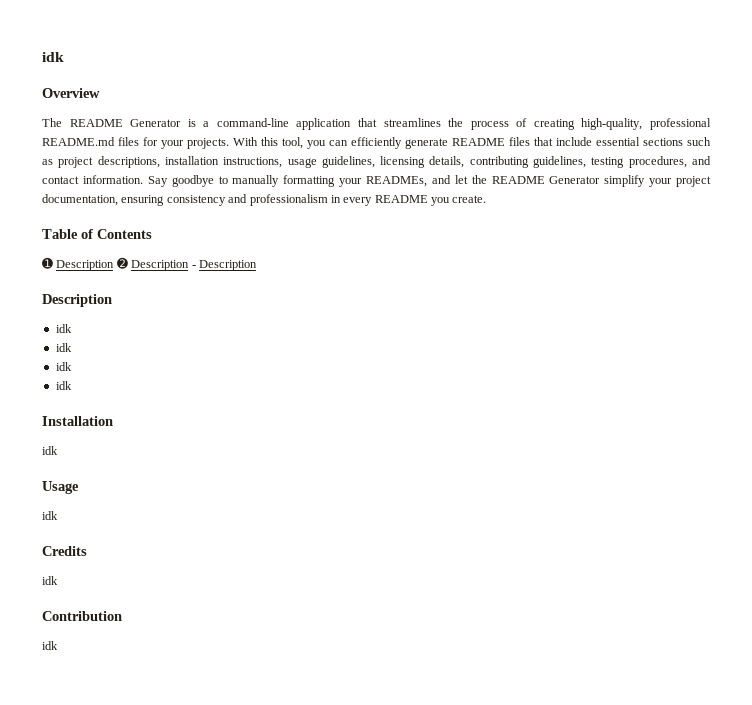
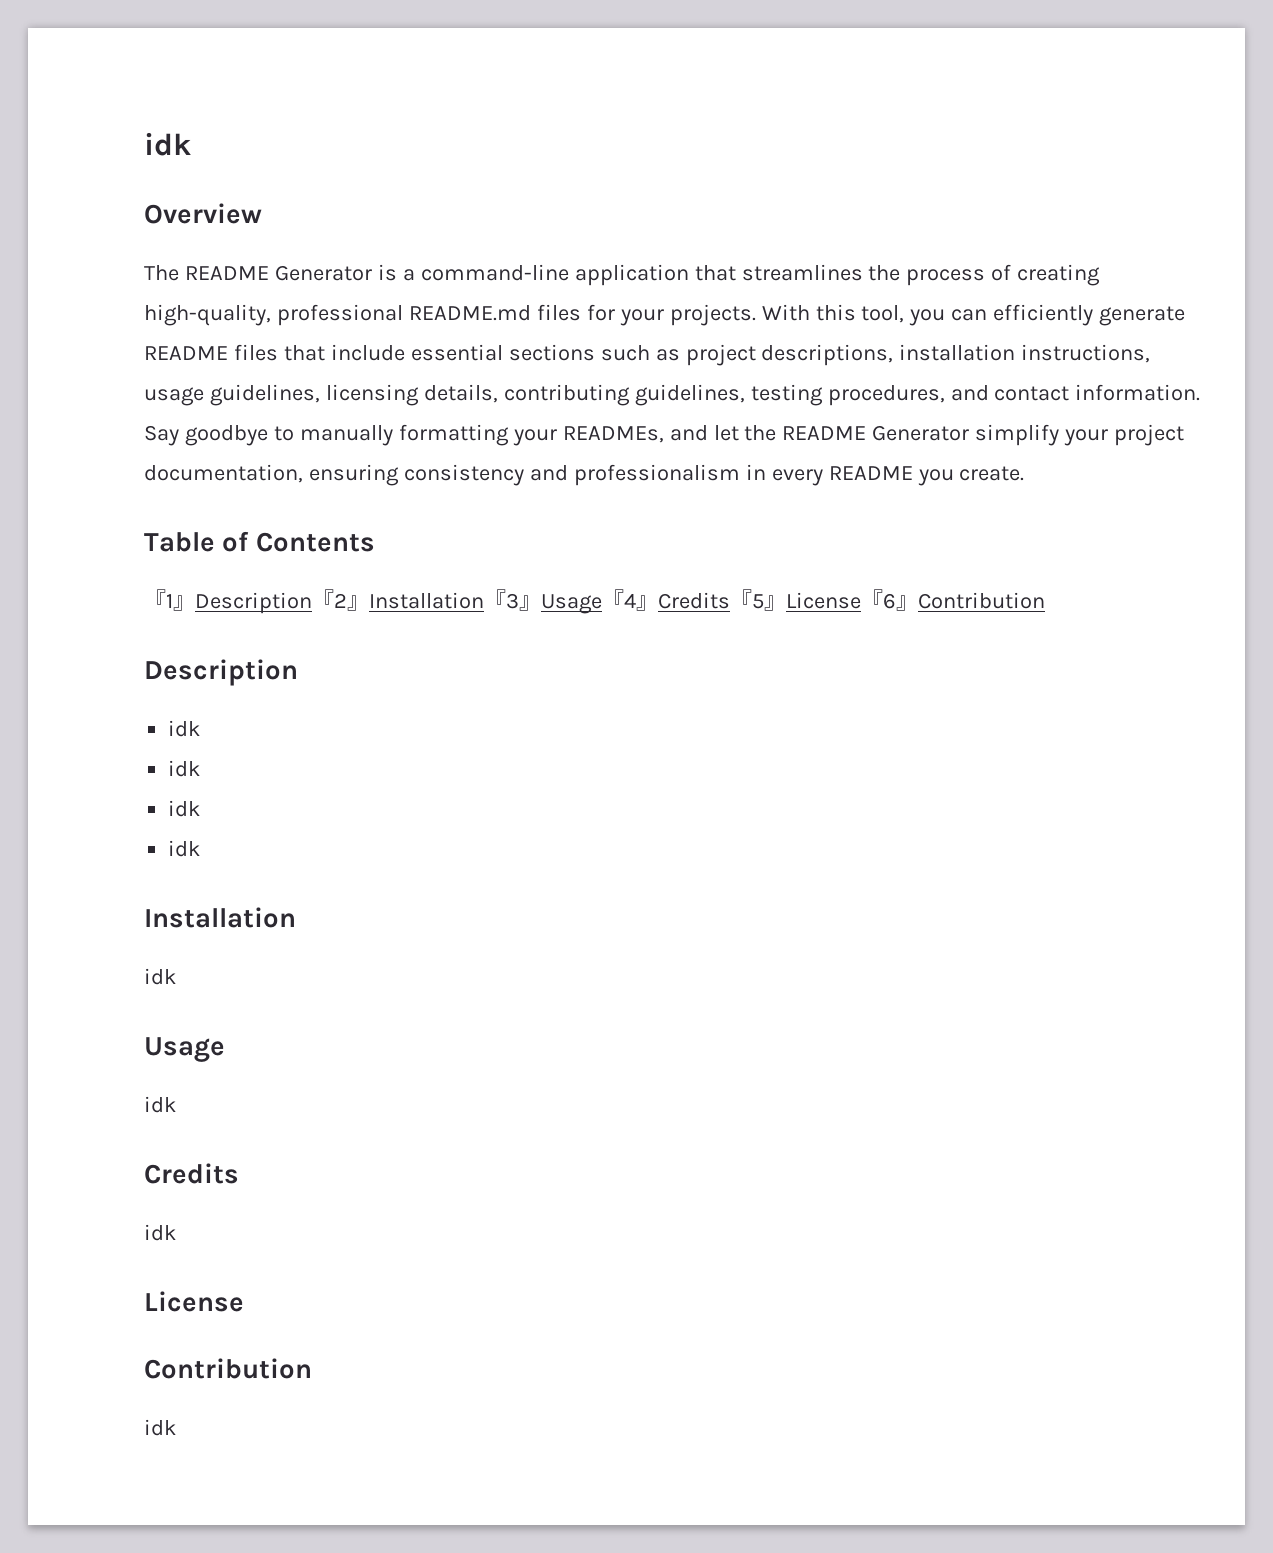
[42,257,257,271] ➊ Description ➋ Description - Description -> [144,589,1045,614] 『1』Description『2』Installation『3』Usage『4』Credits『5』License『6』Contribution
(58, 580) none -> [144,1291,244,1312] // License

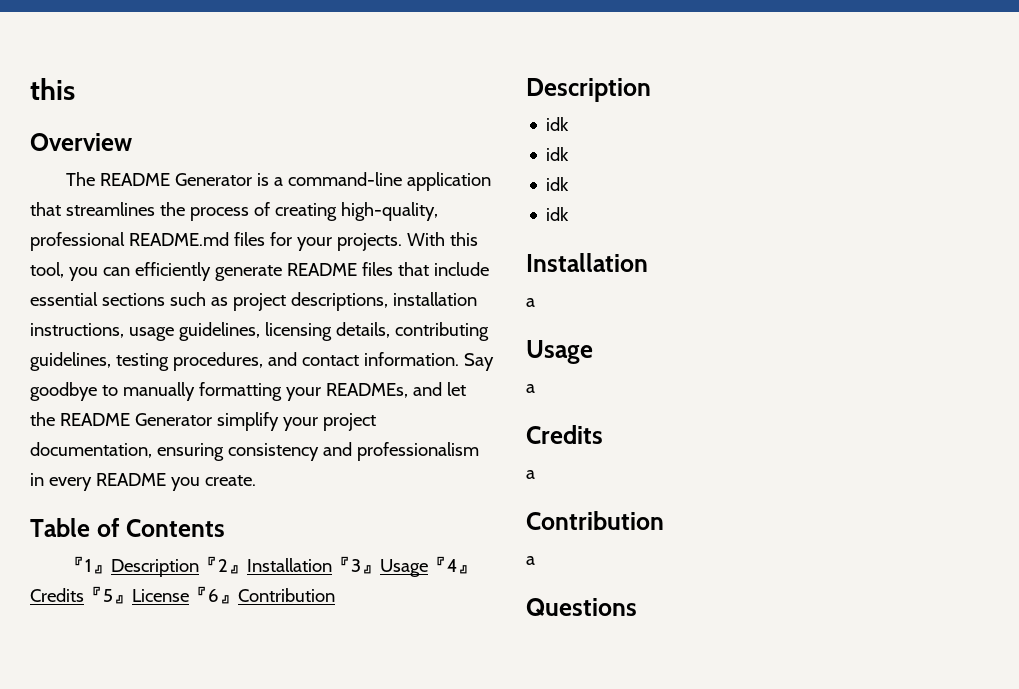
[144,132,191,156] idk -> [30,78,75,100] this
[144,968,176,985] idk -> [526,298,535,307] a
[144,1096,176,1113] idk -> [526,384,535,393] a
[144,1224,176,1241] [144,1291,244,1312] [144,1358,312,1379] [144,1419,176,1436] idk // License // Contribution // idk -> [526,470,535,479] [526,511,664,530] [526,556,535,565] [526,598,637,616] a // Contribution // a // Questions

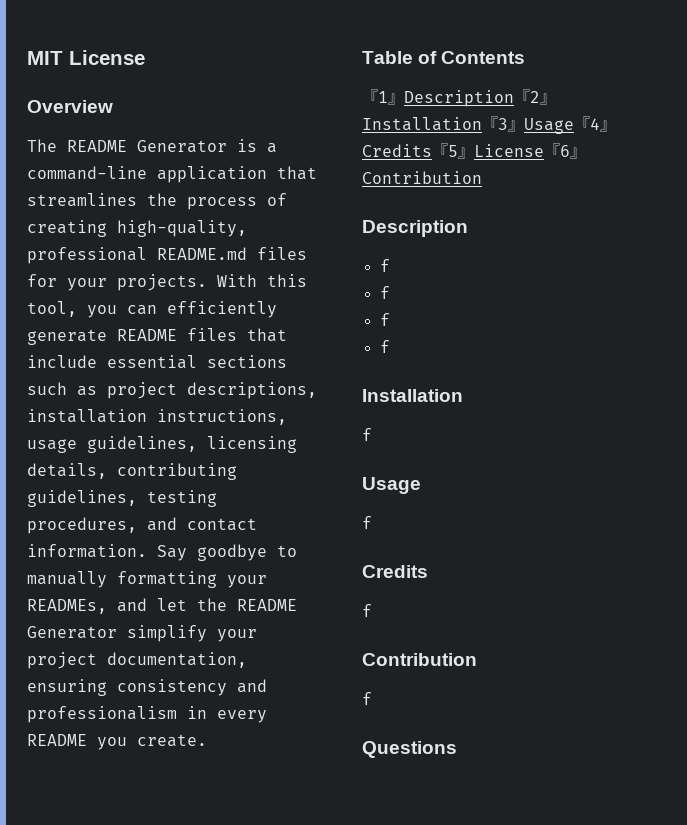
[30,78,75,100] this -> [27,50,145,65] MIT License
[546,117,570,131] [546,147,570,161] [546,177,570,191] [546,207,570,221] idk // idk // idk // idk -> [379,259,390,272] [379,286,390,299] [379,313,390,326] [379,340,390,353] f // f // f // f
[526,298,535,307] a -> [362,428,372,441] f
[526,384,535,393] a -> [362,516,372,529] f
[526,470,535,479] [526,511,664,530] [526,556,535,565] a // Contribution // a -> [362,604,372,617] [362,653,477,666] [362,692,372,705] f // Contribution // f

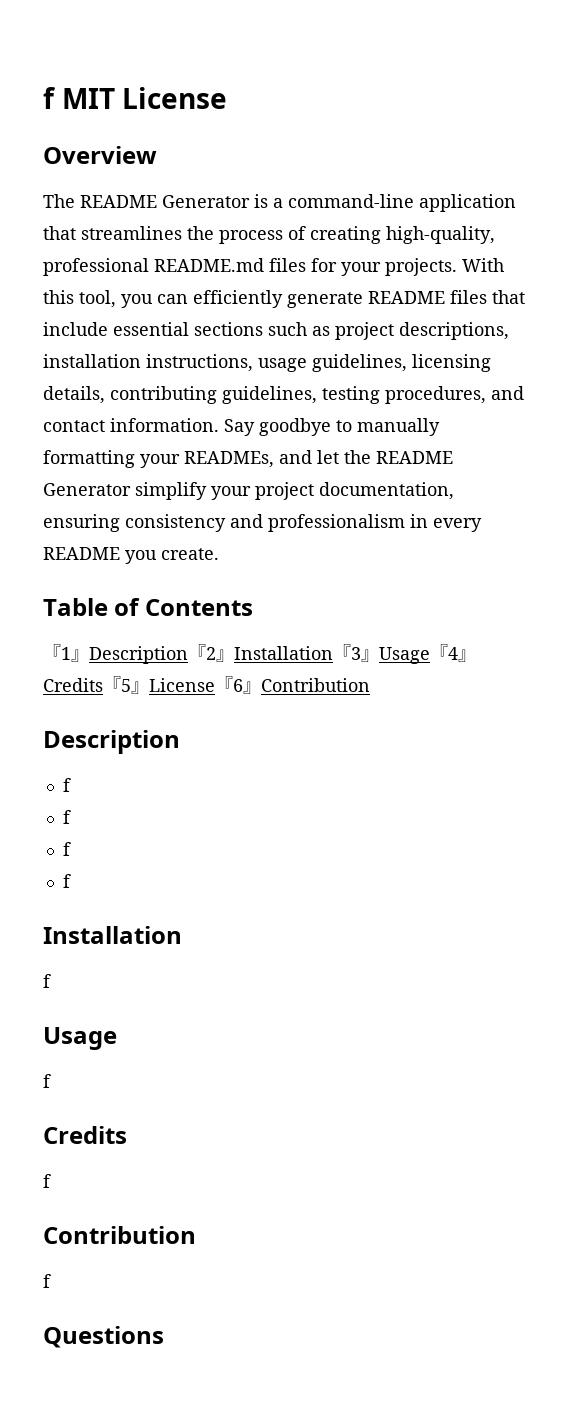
(27, 58) none -> [43,87,56,109] f

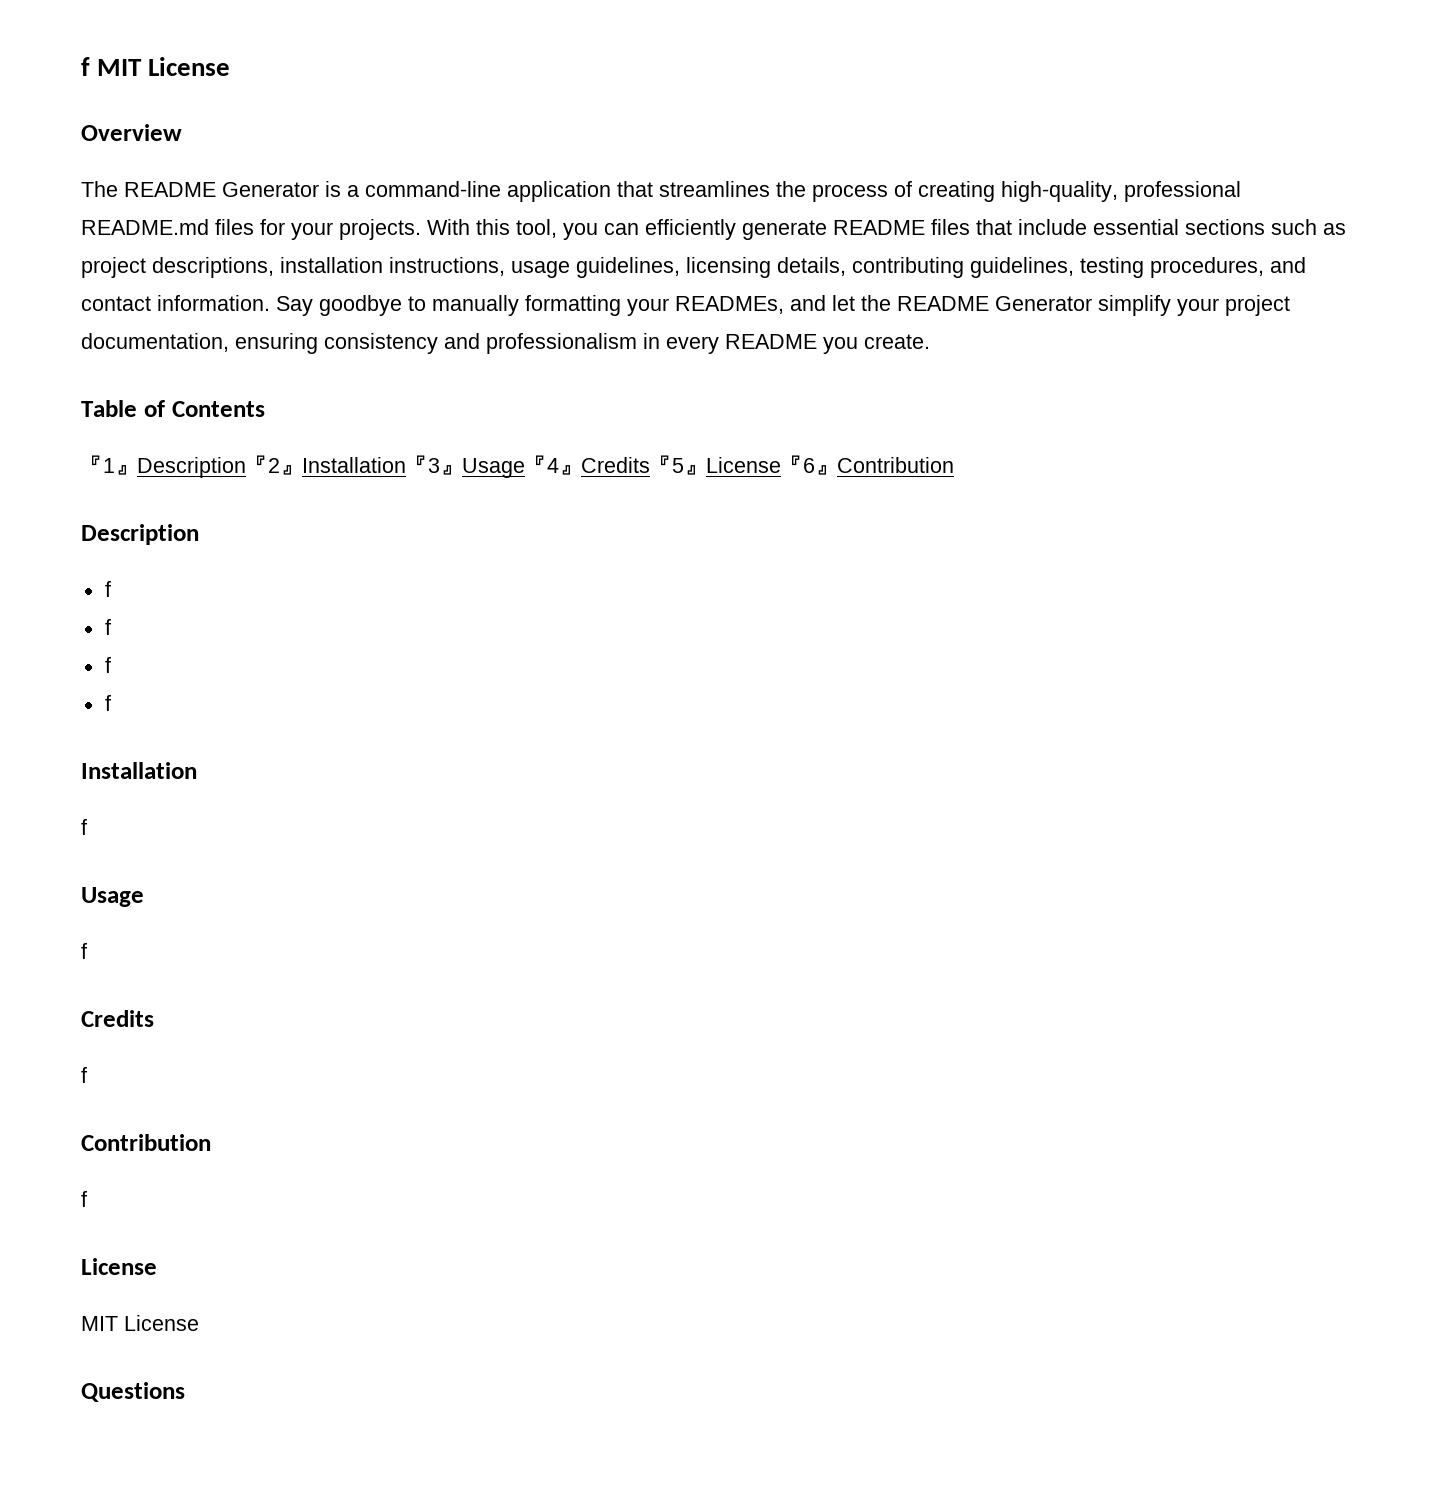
(51, 1281) none -> [81,1258,157,1275] [81,1315,199,1331] // License // MIT License

